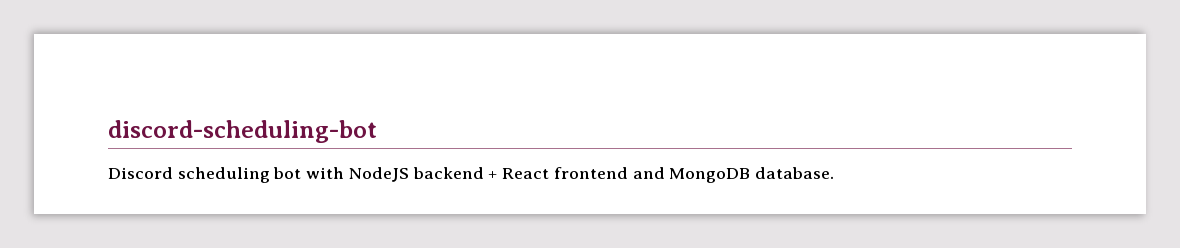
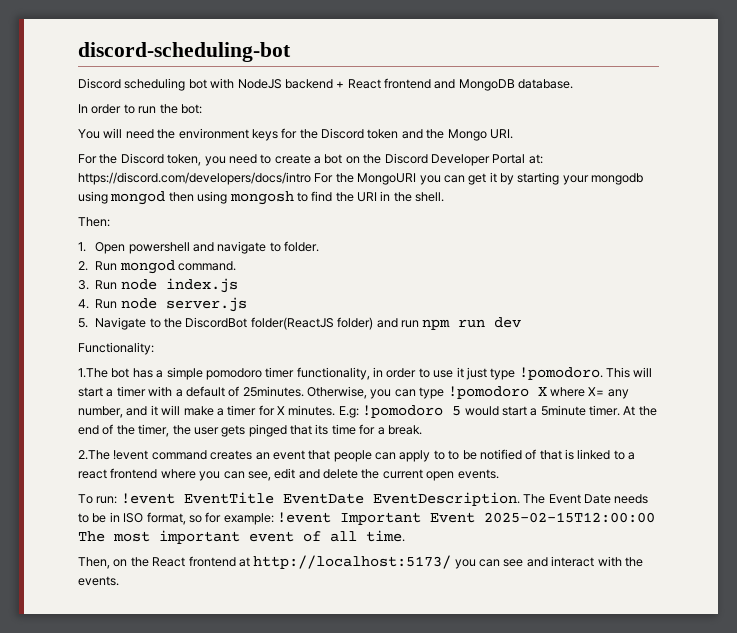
(834, 173) none -> [78,104,202,114] [78,128,513,141] [78,153,543,166] [78,172,644,185] [78,191,445,205] [78,217,110,227] [78,241,320,254] [78,260,237,274] [78,278,238,293] [78,297,247,312] [78,317,522,330] [78,342,154,355] [78,367,653,380] [78,386,629,399] [78,405,657,418] [78,424,422,437] [78,449,636,462] [78,468,499,481] [78,492,649,506] [78,512,655,525] [78,530,405,544] [78,555,643,569] [78,576,119,586] // In order to run the bot: // You will need the environment keys for the Discord token and the Mongo URI. // For the Discord token, you need to create a bot on the Discord Developer Portal at: https://discord.com/developers/docs/intro For the MongoURI you can get it by starting your mongodb using mongod then using mongosh to find the URI in the shell. // Then: // 1. Open powershell and navigate to folder. // 2. Run mongod command. // 3. Run node index.js // 4. Run node server.js // 5. Navigate to the DiscordBot folder(ReactJS folder) and run npm run dev // Functionality: // 1.The bot has a simple pomodoro timer functionality, in order to use it just type !pomodoro. This will start a timer with a default of 25minutes. Otherwise, you can type !pomodoro X where X= any number, and it will make a timer for X minutes. E.g: !pomodoro 5 would start a 5minute timer. At the end of the timer, the user gets pinged that its time for a break. // 2.The !event command creates an event that people can apply to to be notified of that is linked to a react frontend where you can see, edit and delete the current open events. // To run: !event EventTitle EventDate EventDescription. The Event Date needs to be in ISO format, so for example: !event Important Event 2025-02-15T12:00:00 The most important event of all time. // Then, on the React frontend at http://localhost:5173/ you can see and interact with the events.

